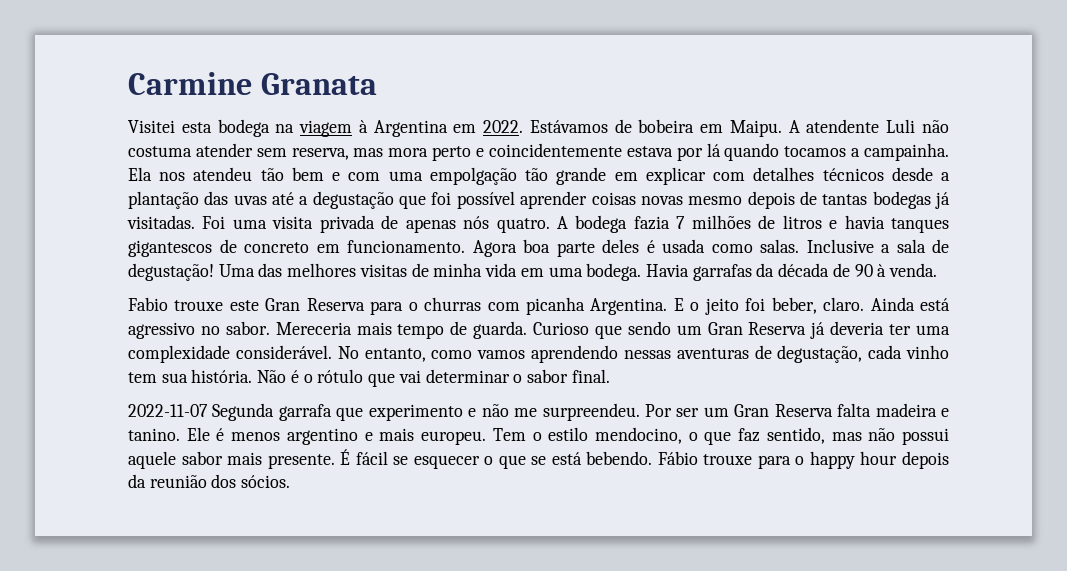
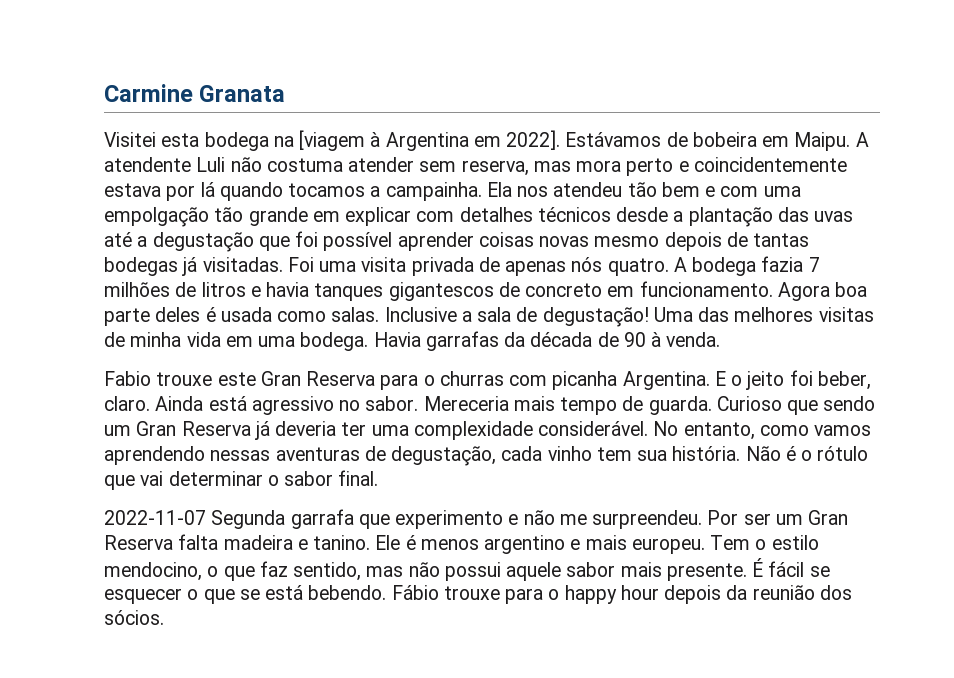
[299,120,353,137] viagem -> [299,130,366,151] [viagem
[483,120,524,133] 2022. -> [506,130,561,150] 2022].

